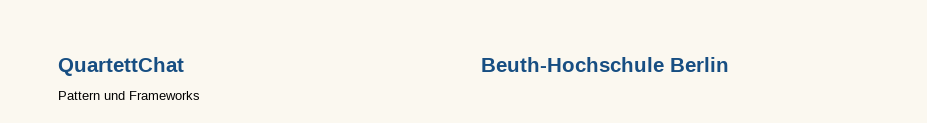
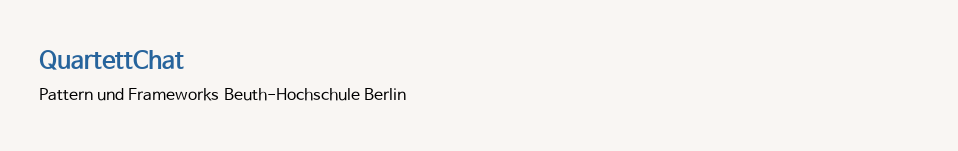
(200, 95) // -> (220, 94) none

